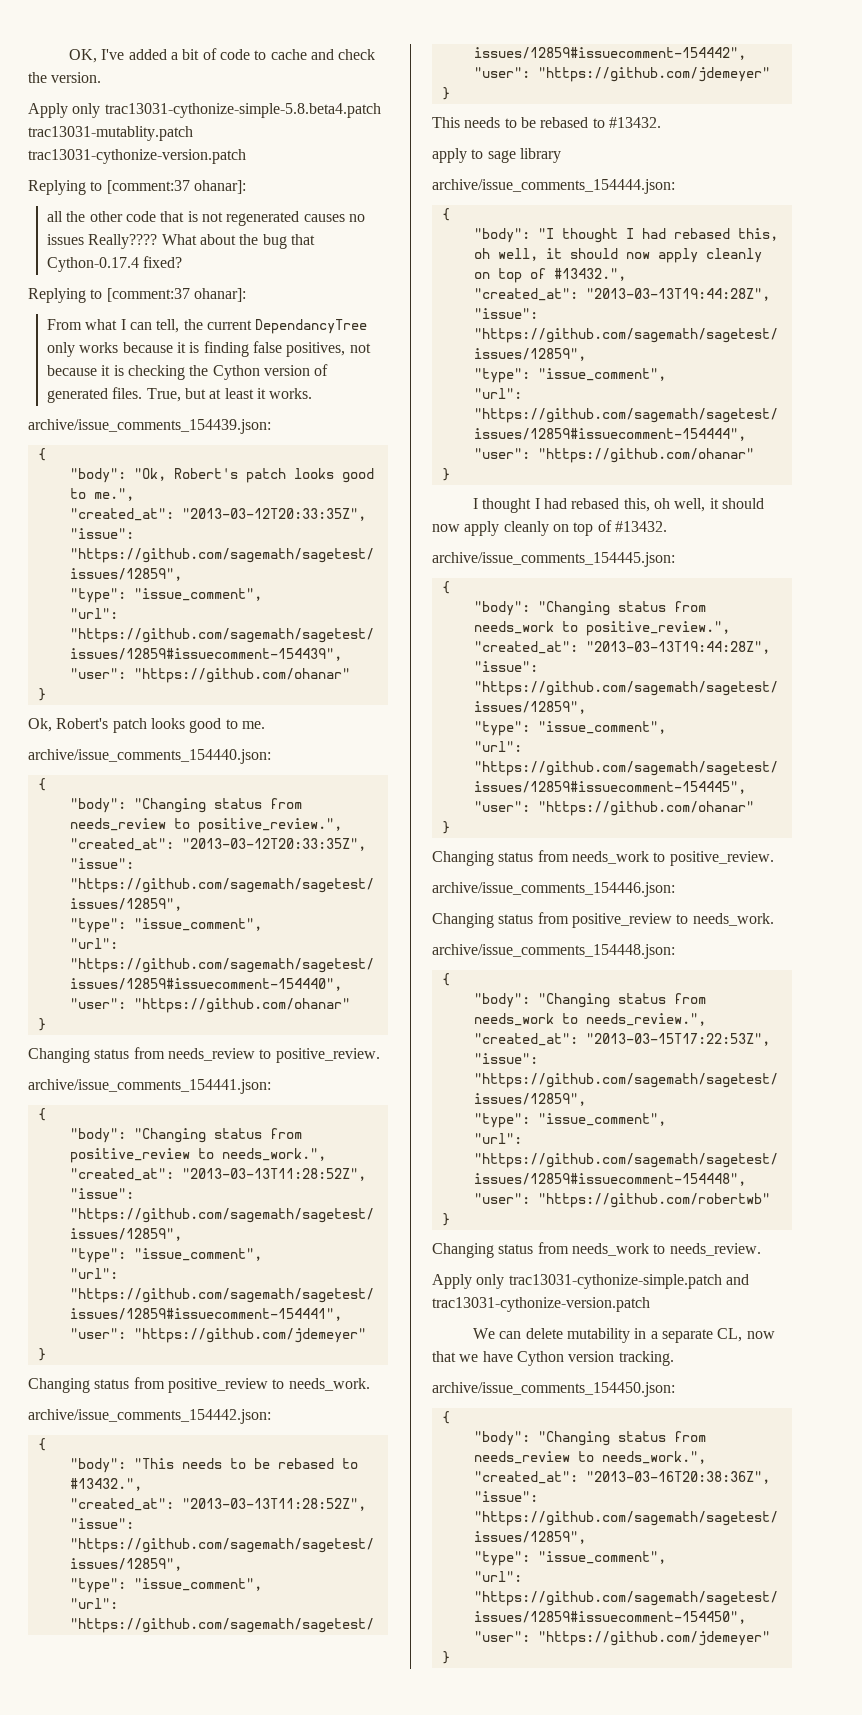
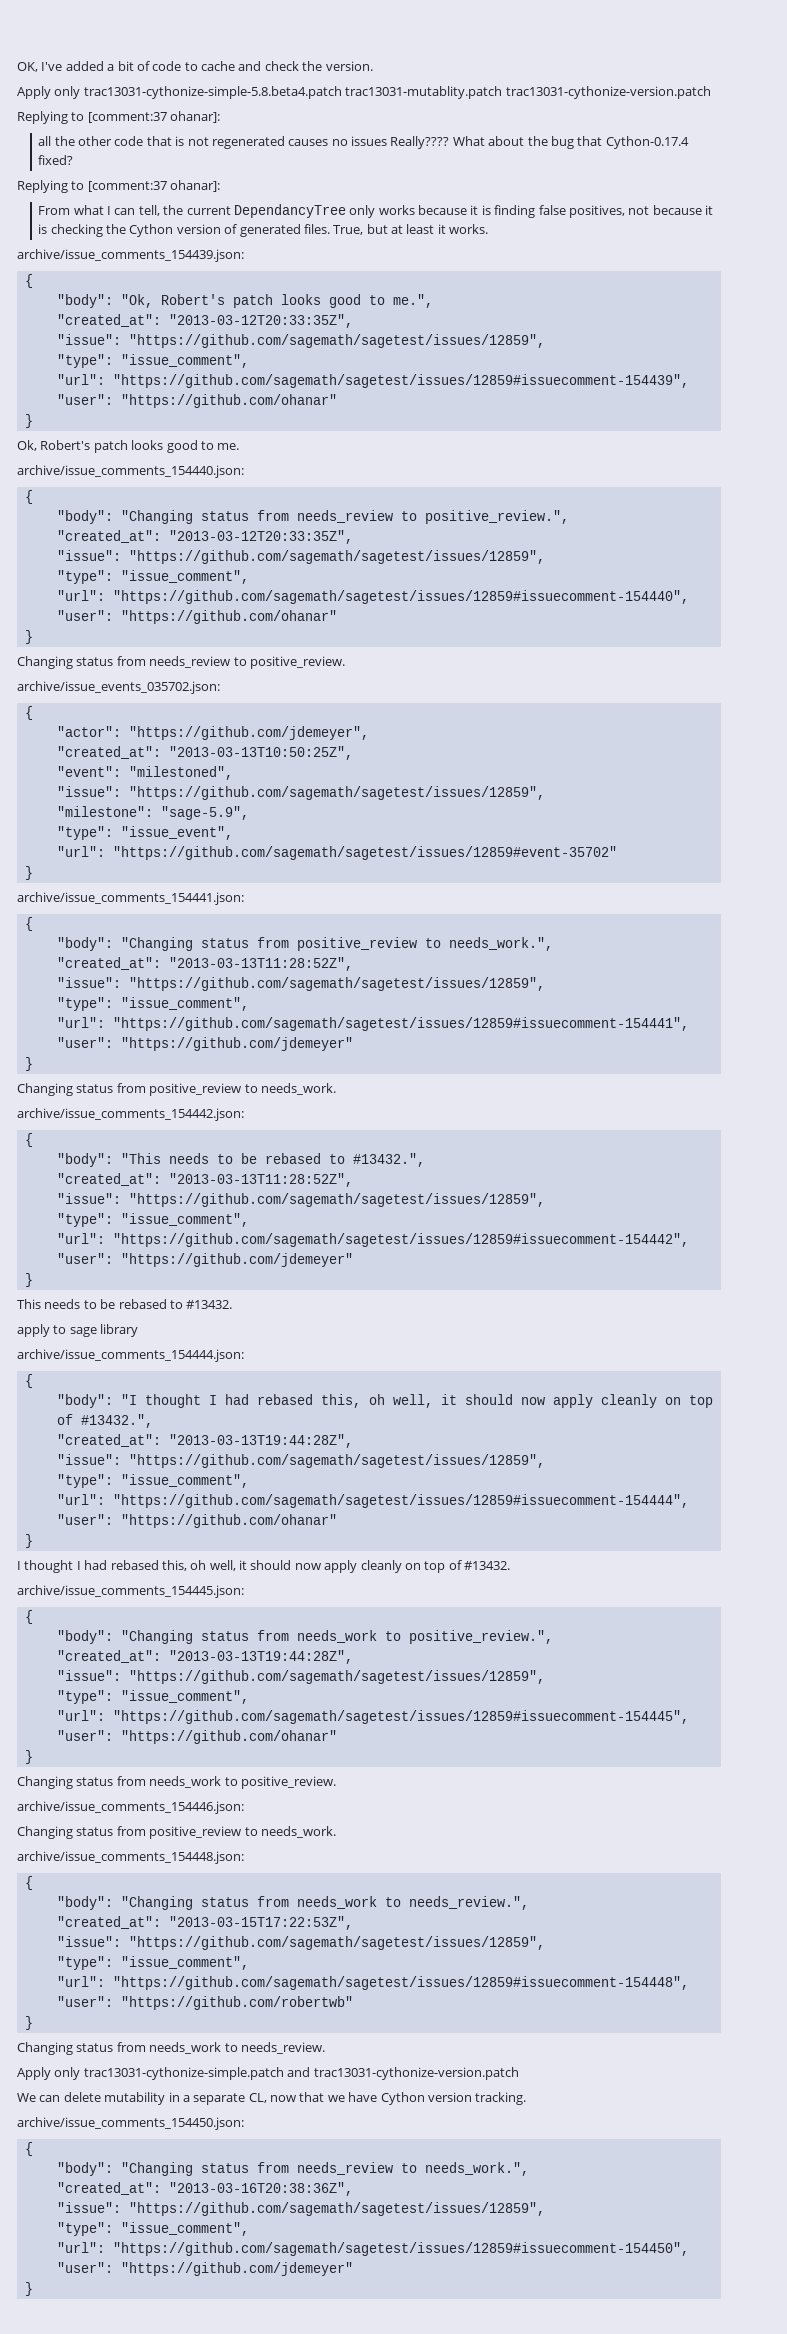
(380, 1055) none -> [17,681,220,694] [24,706,33,720] [56,726,369,740] [56,746,353,760] [56,766,233,780] [56,786,545,800] [56,806,249,820] [56,826,233,840] [56,846,617,860] [24,866,33,880] // archive/issue_events_035702.json: // { // "actor": "https://github.com/jdemeyer", // "created_at": "2013-03-13T10:50:25Z", // "event": "milestoned", // "issue": "https://github.com/sagemath/sagetest/issues/12859", // "milestone": "sage-5.9", // "type": "issue_event", // "url": "https://github.com/sagemath/sagetest/issues/12859#event-35702" // }

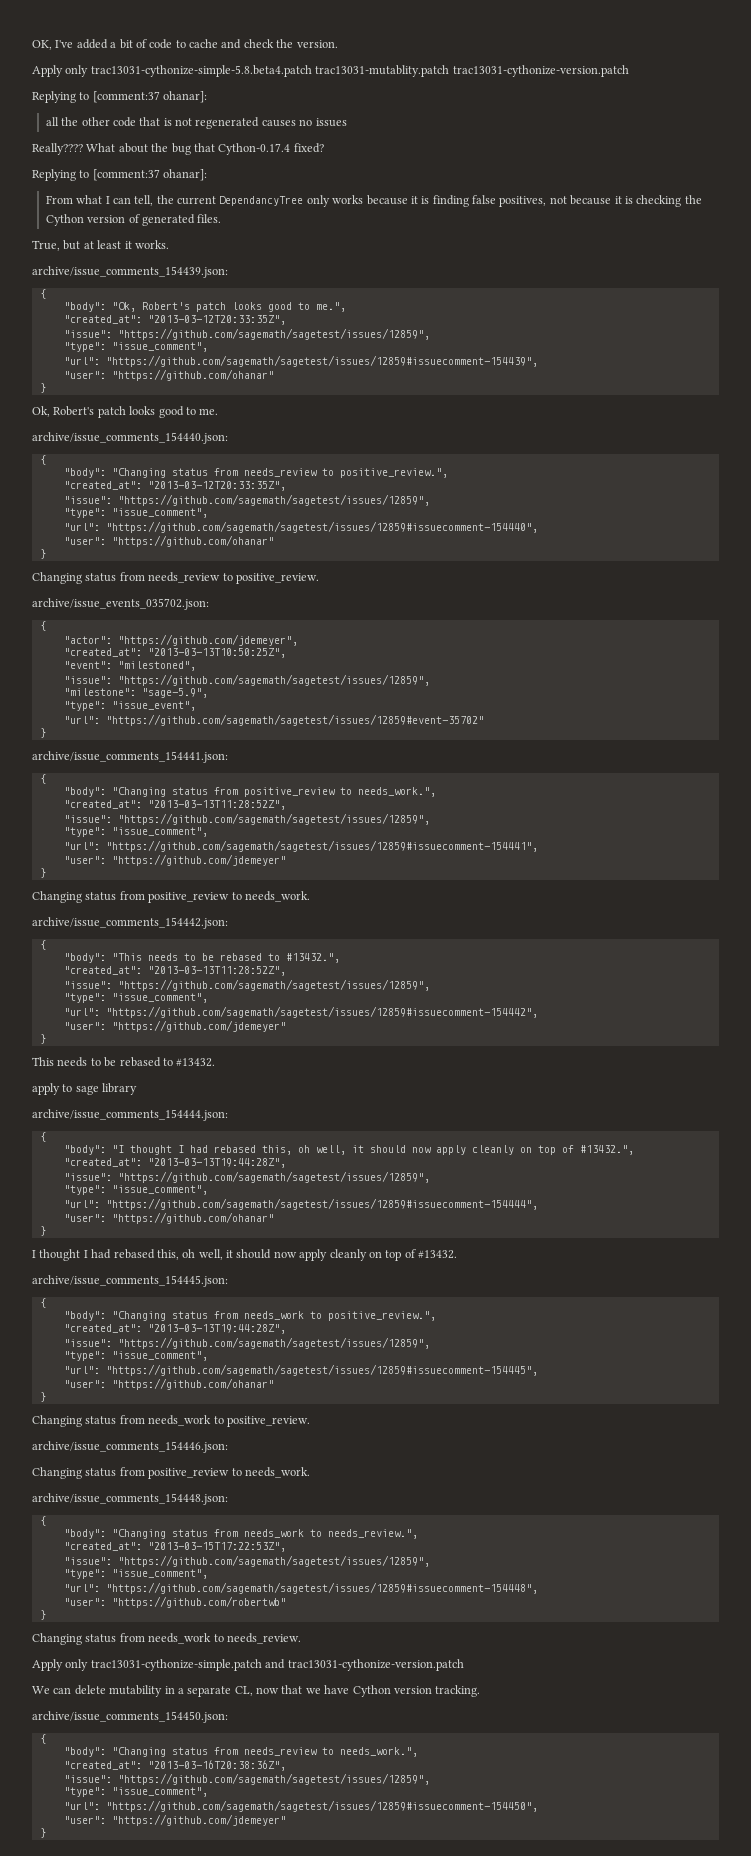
(388, 141) none -> (347, 122) //
(330, 229) none -> (222, 218) //

